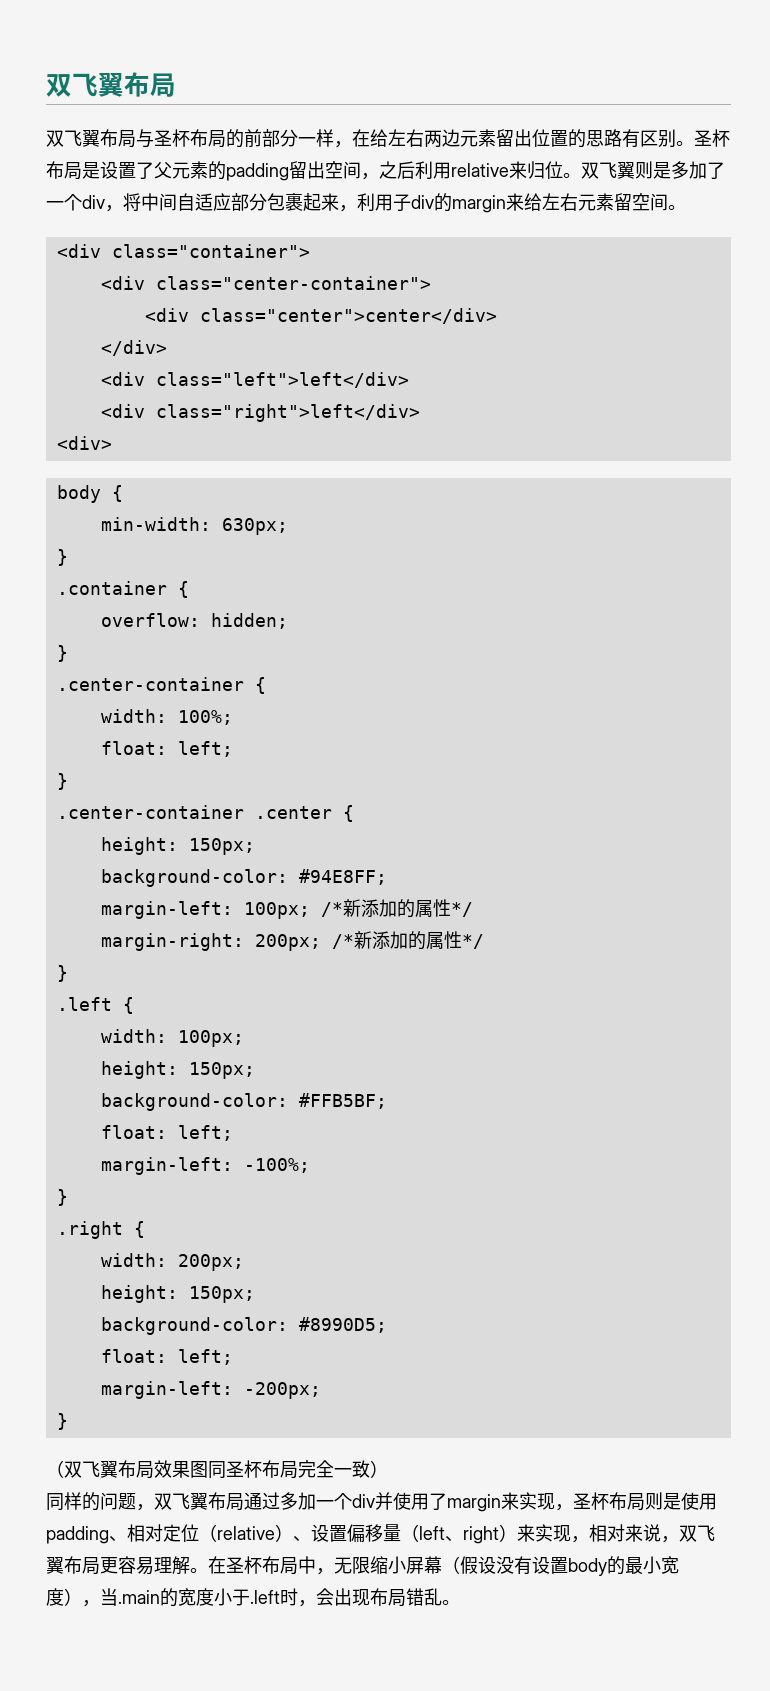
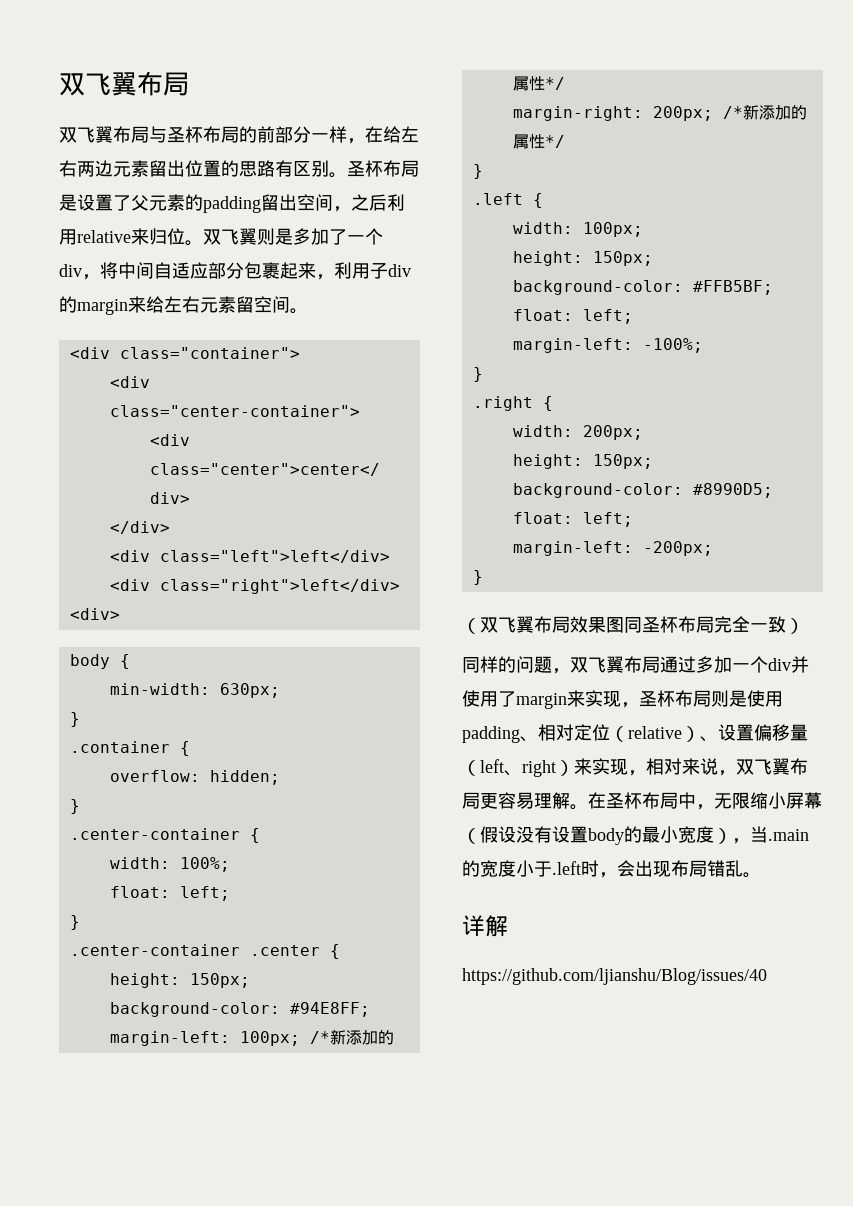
(460, 1602) none -> [462,915,508,937] [462,968,767,985] // 详解 // https://github.com/ljianshu/Blog/issues/40

